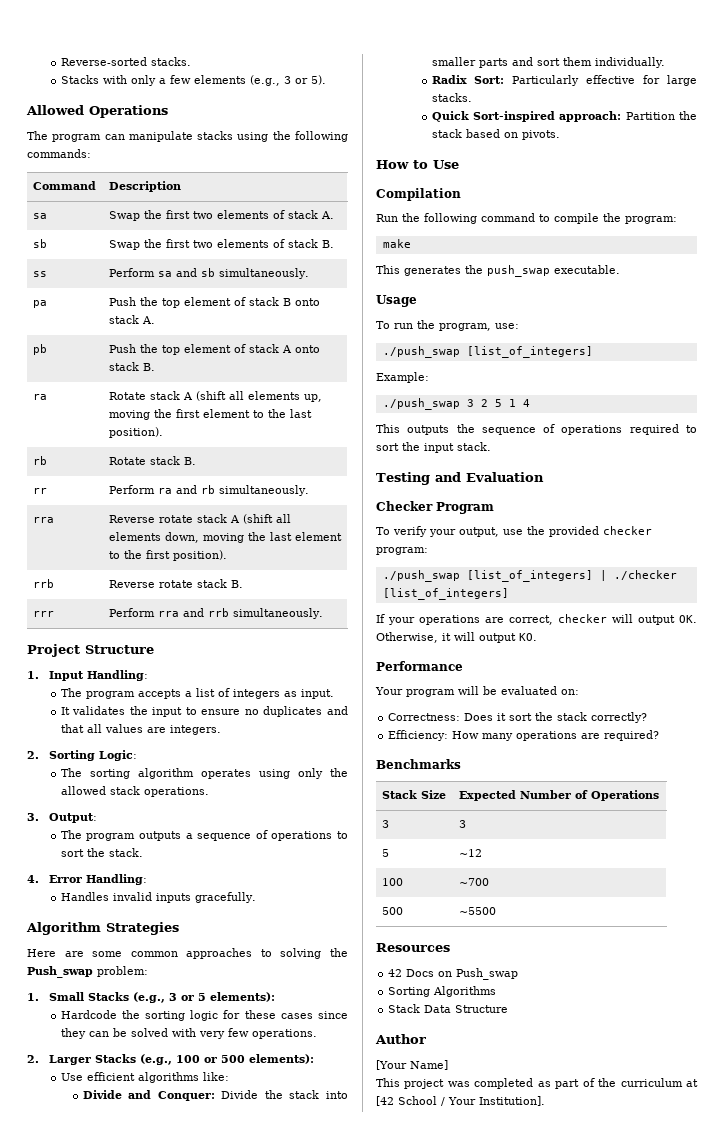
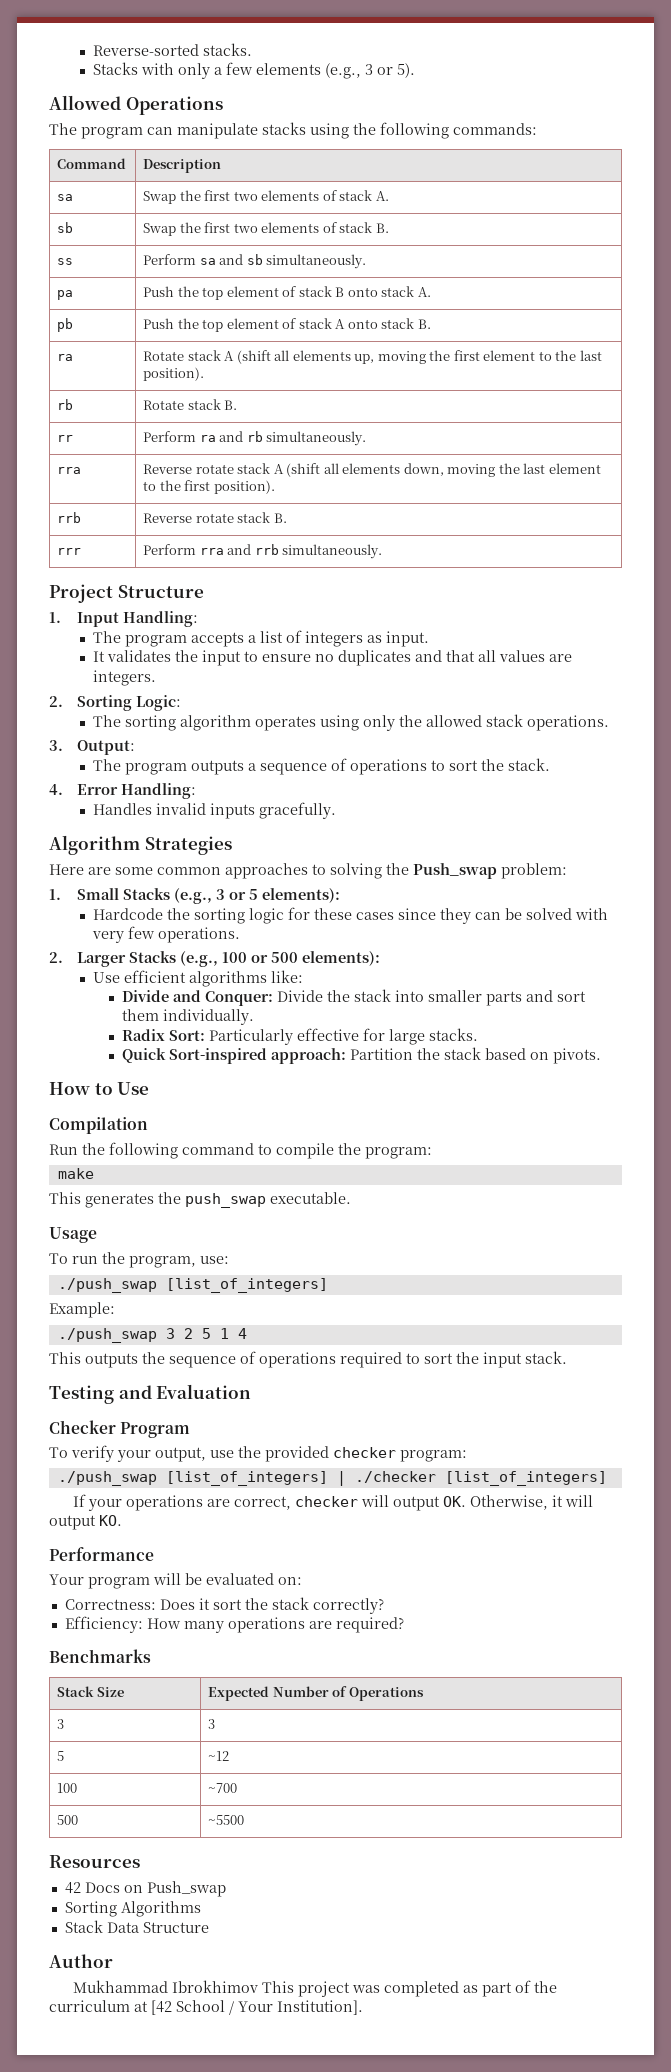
[376,1060,448,1070] [Your Name] // -> [73,1980,259,1993] Mukhammad Ibrokhimov

